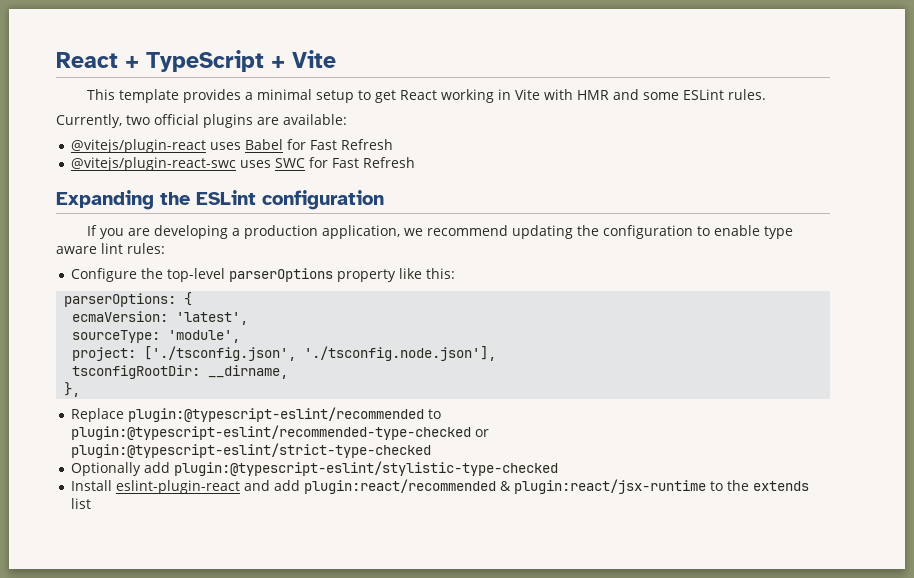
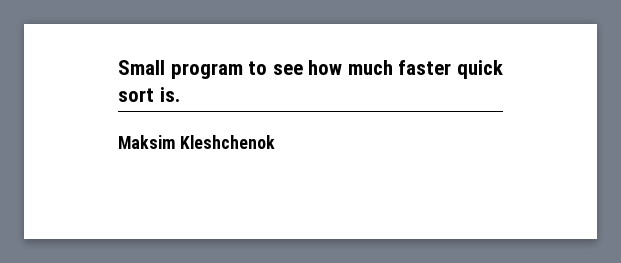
[56,50,336,72] [86,89,766,103] [56,114,347,128] [71,139,394,153] [71,157,416,171] [56,190,384,210] [86,225,793,239] [56,243,165,254] [71,268,456,282] [64,292,193,307] [72,311,249,325] [72,330,241,343] [72,346,497,361] [72,365,289,379] [64,382,81,397] [71,407,442,422] [71,425,490,440] [71,443,432,458] [71,461,559,476] [71,479,810,494] [71,498,92,509] React + TypeScript + Vite // This template provides a minimal setup to get React working in Vite with HMR and some ESLint rules. // Currently, two official plugins are available: // @vitejs/plugin-react uses Babel for Fast Refresh // @vitejs/plugin-react-swc uses SWC for Fast Refresh // Expanding the ESLint configuration // If you are developing a production application, we recommend updating the configuration to enable type aware lint rules: // Configure the top-level parserOptions property like this: // parserOptions: { // ecmaVersion: 'latest', // sourceType: 'module', // project: ['./tsconfig.json', './tsconfig.node.json'], // tsconfigRootDir: __dirname, // }, // Replace plugin:@typescript-eslint/recommended to plugin:@typescript-eslint/recommended-type-checked or plugin:@typescript-eslint/strict-type-checked // Optionally add plugin:@typescript-eslint/stylistic-type-checked // Install eslint-plugin-react and add plugin:react/recommended & plugin:react/jsx-runtime to the extends list -> [118,60,503,79] [118,87,180,102] [118,135,275,149] Small program to see how much faster quick sort is. // Maksim Kleshchenok

